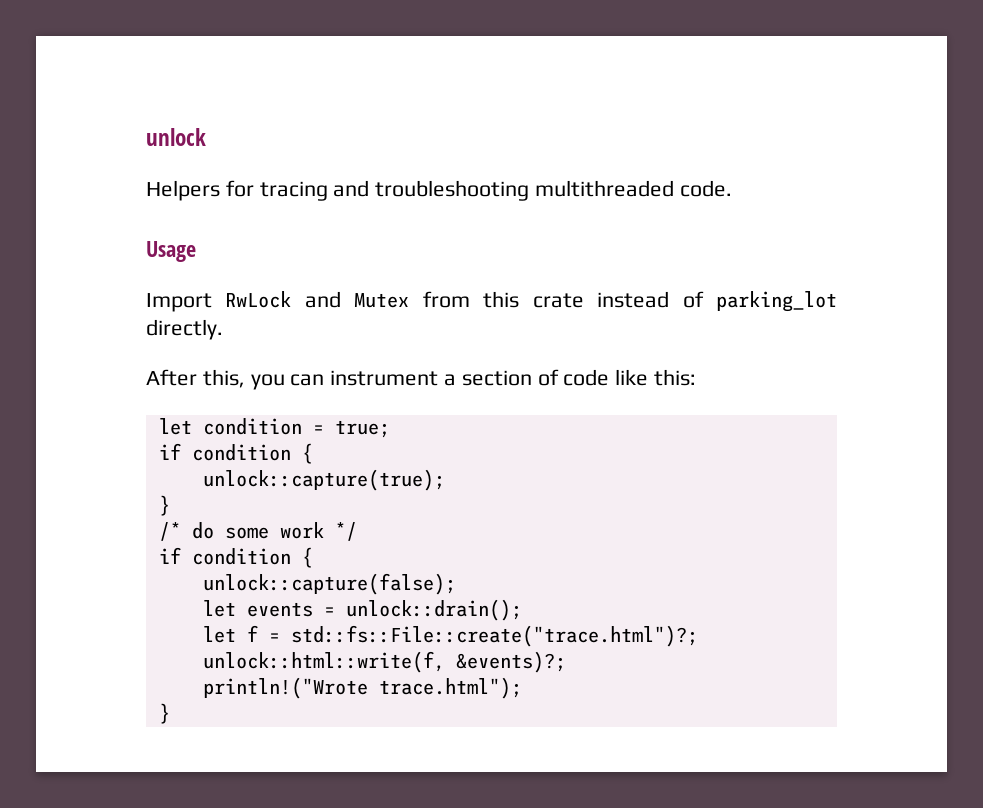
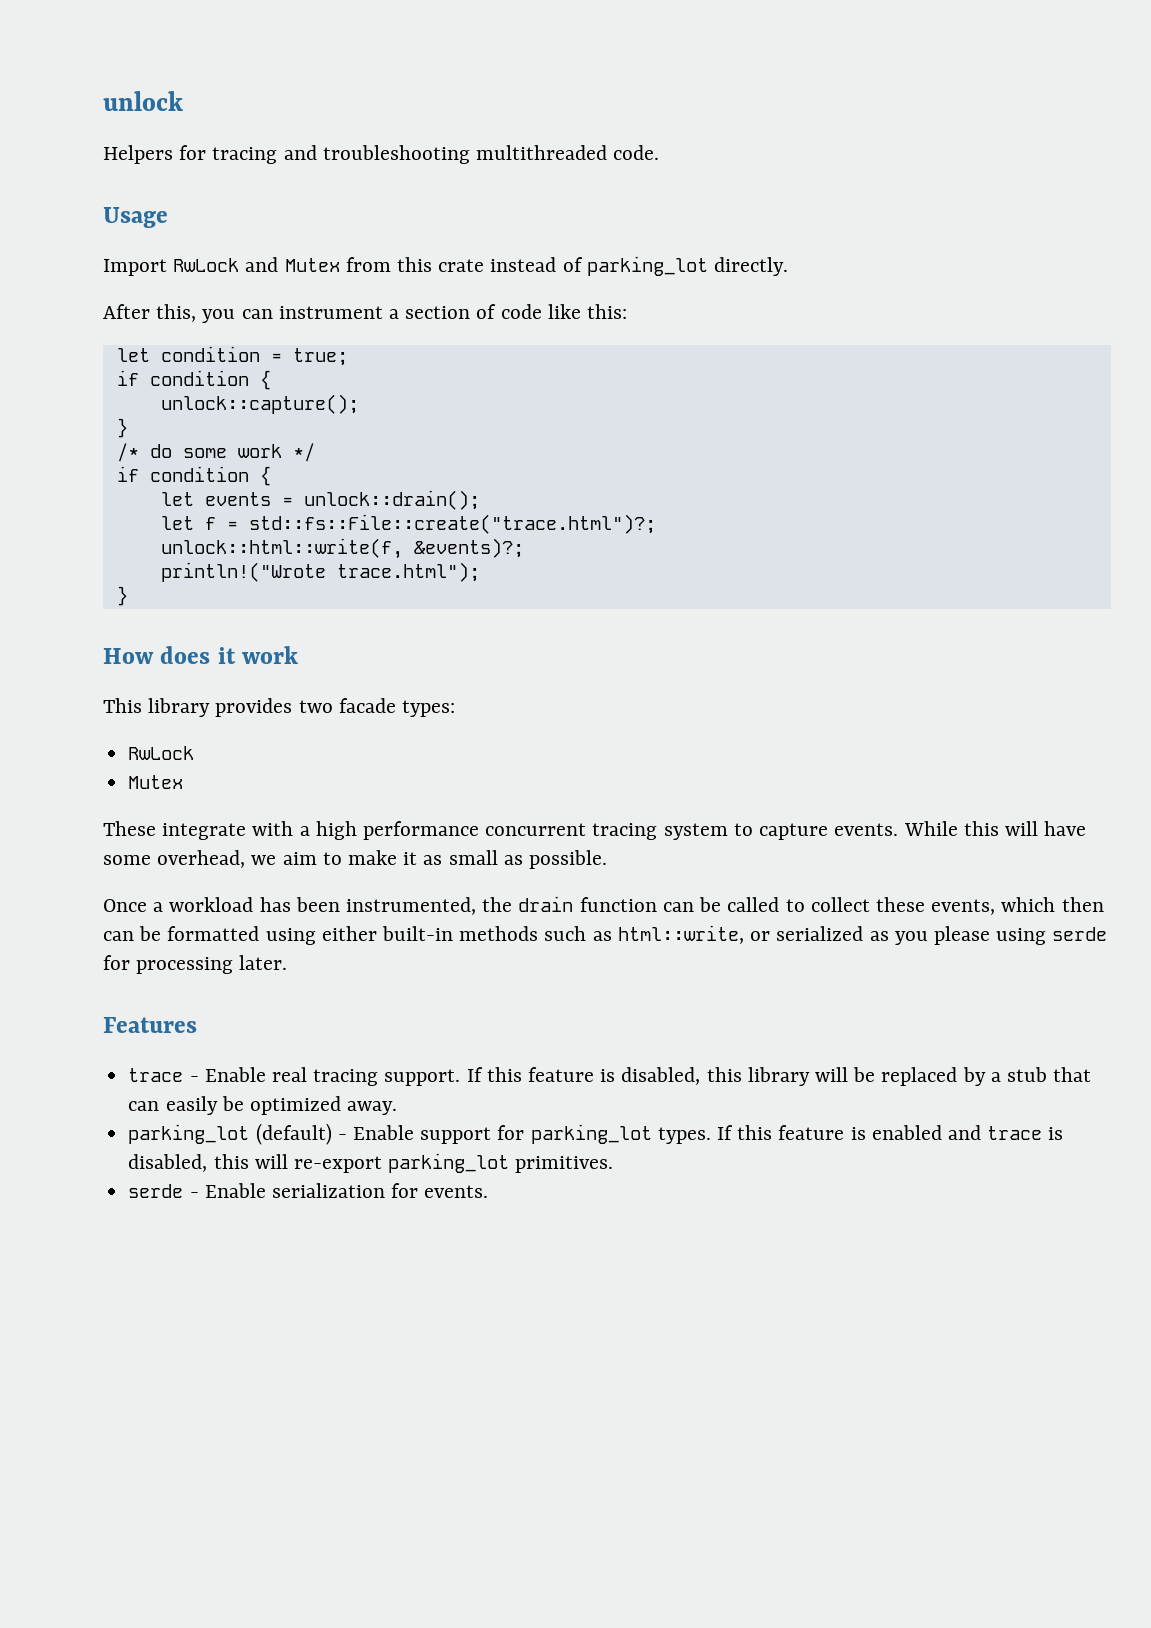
[202,469,445,491] unlock::capture(true); -> [160,394,359,414] unlock::capture();
[202,573,456,595] // unlock::capture(false); -> (271, 476) none
(170, 713) none -> [103,646,298,664] [103,698,456,717] [128,746,195,760] [128,775,184,789] [103,821,1087,840] [103,850,608,869] [103,896,1104,915] [103,925,1108,945] [103,955,288,974] [103,1017,197,1033] [128,1067,1092,1086] [128,1096,398,1115] [128,1123,1064,1145] [128,1153,614,1173] [128,1183,489,1198] // How does it work // This library provides two facade types: // RwLock // Mutex // These integrate with a high performance concurrent tracing system to capture events. While this will have some overhead, we aim to make it as small as possible. // Once a workload has been instrumented, the drain function can be called to collect these events, which then can be formatted using either built-in methods such as html::write, or serialized as you please using serde for processing later. // Features // trace - Enable real tracing support. If this feature is disabled, this library will be replaced by a stub that can easily be optimized away. // parking_lot (default) - Enable support for parking_lot types. If this feature is enabled and trace is disabled, this will re-export parking_lot primitives. // serde - Enable serialization for events.

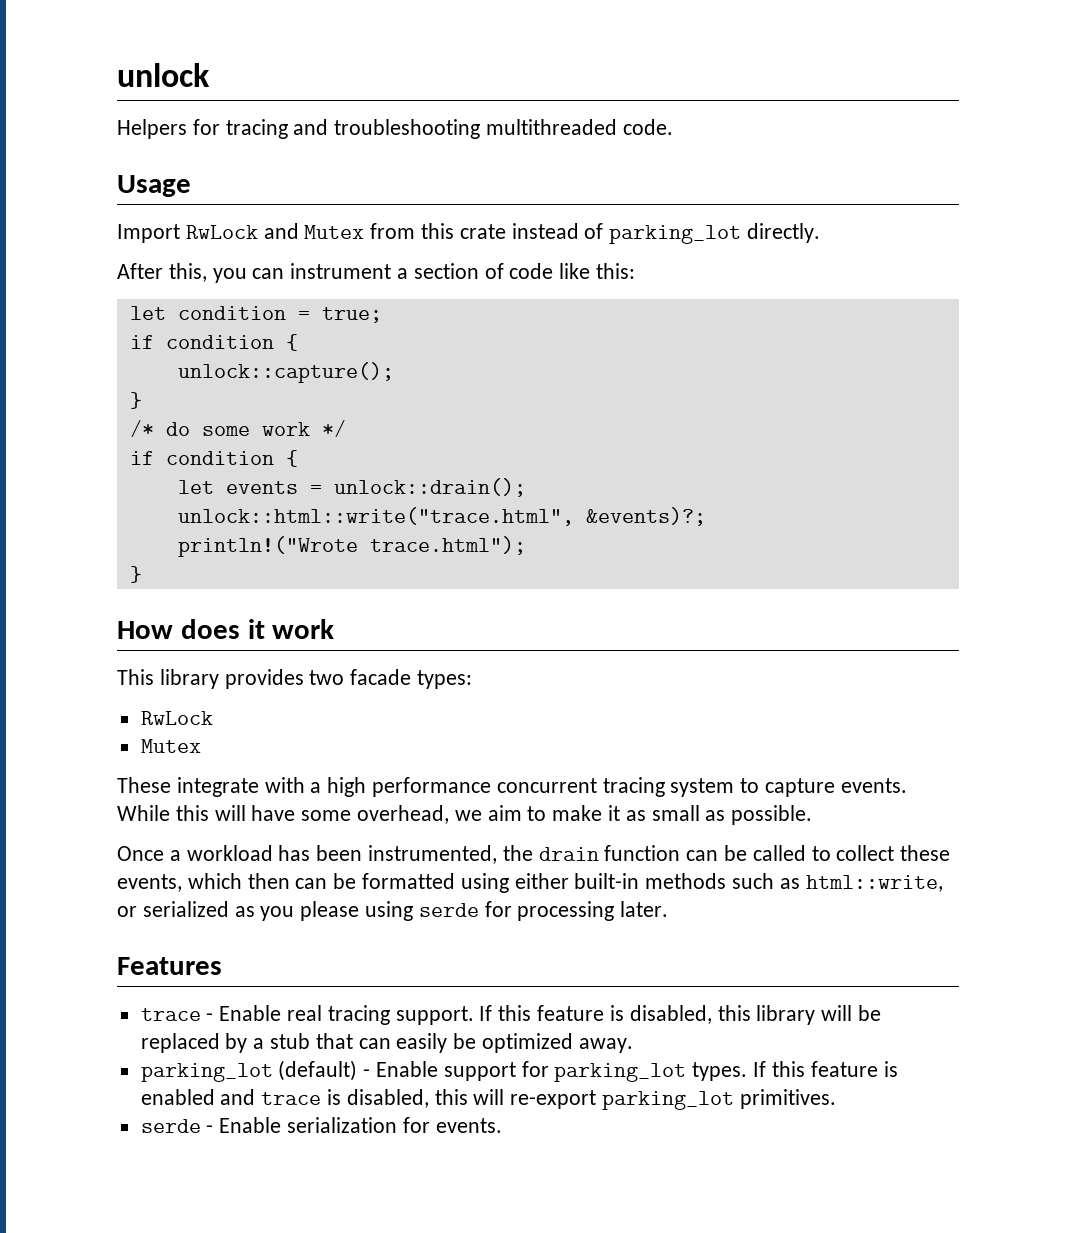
[160,514,656,534] [160,538,403,559] let f = std::fs::File::create("trace.html")?; // unlock::html::write(f, -> [177,507,574,526] unlock::html::write("trace.html",

